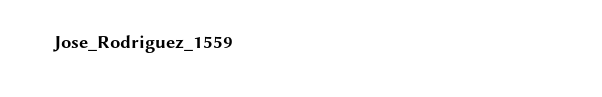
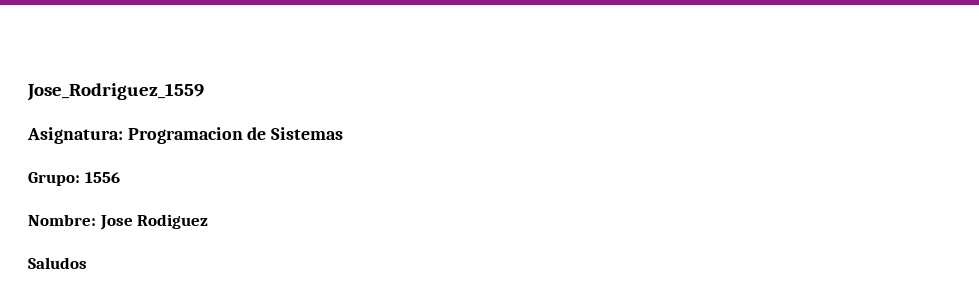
(233, 44) none -> [27,127,344,144] [28,172,120,186] [28,214,209,230] [28,257,87,269] // Asignatura: Programacion de Sistemas // Grupo: 1556 // Nombre: Jose Rodiguez // Saludos

